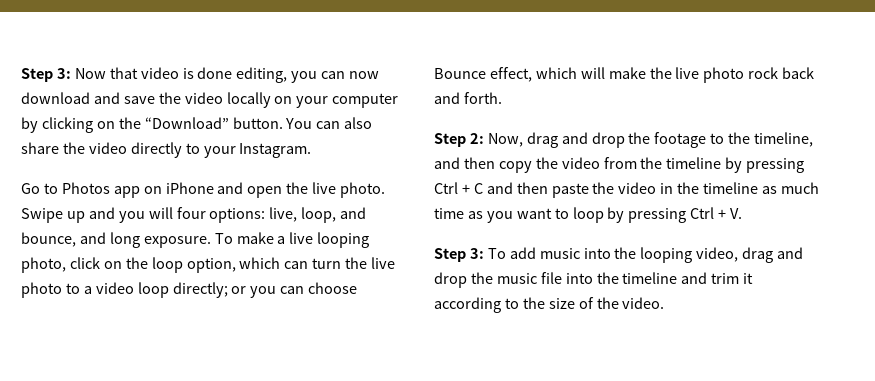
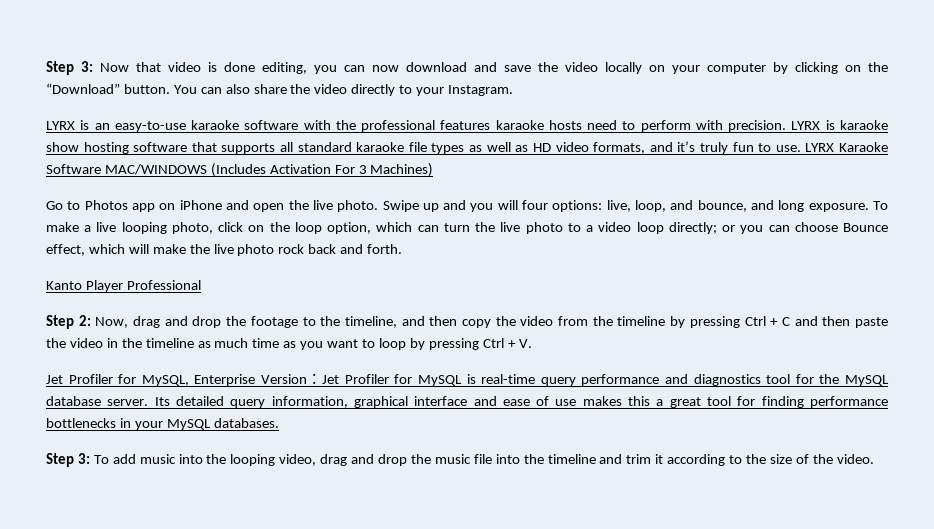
(312, 150) none -> [46,120,889,132] [46,141,888,154] [46,163,434,177] // LYRX is an easy-to-use karaoke software with the professional features karaoke hosts need to perform with precision. LYRX is karaoke show hosting software that supports all standard karaoke file types as well as HD video formats, and it’s truly fun to use. LYRX Karaoke Software MAC/WINDOWS (Includes Activation For 3 Machines)
(502, 98) none -> [46,280,201,292] // Kanto Player Professional
(743, 213) none -> [46,373,889,386] [46,396,888,408] [46,418,279,430] // Jet Profiler for MySQL, Enterprise Version：Jet Profiler for MySQL is real-time query performance and diagnostics tool for the MySQL database server. Its detailed query information, graphical interface and ease of use makes this a great tool for finding performance bottlenecks in your MySQL databases.

